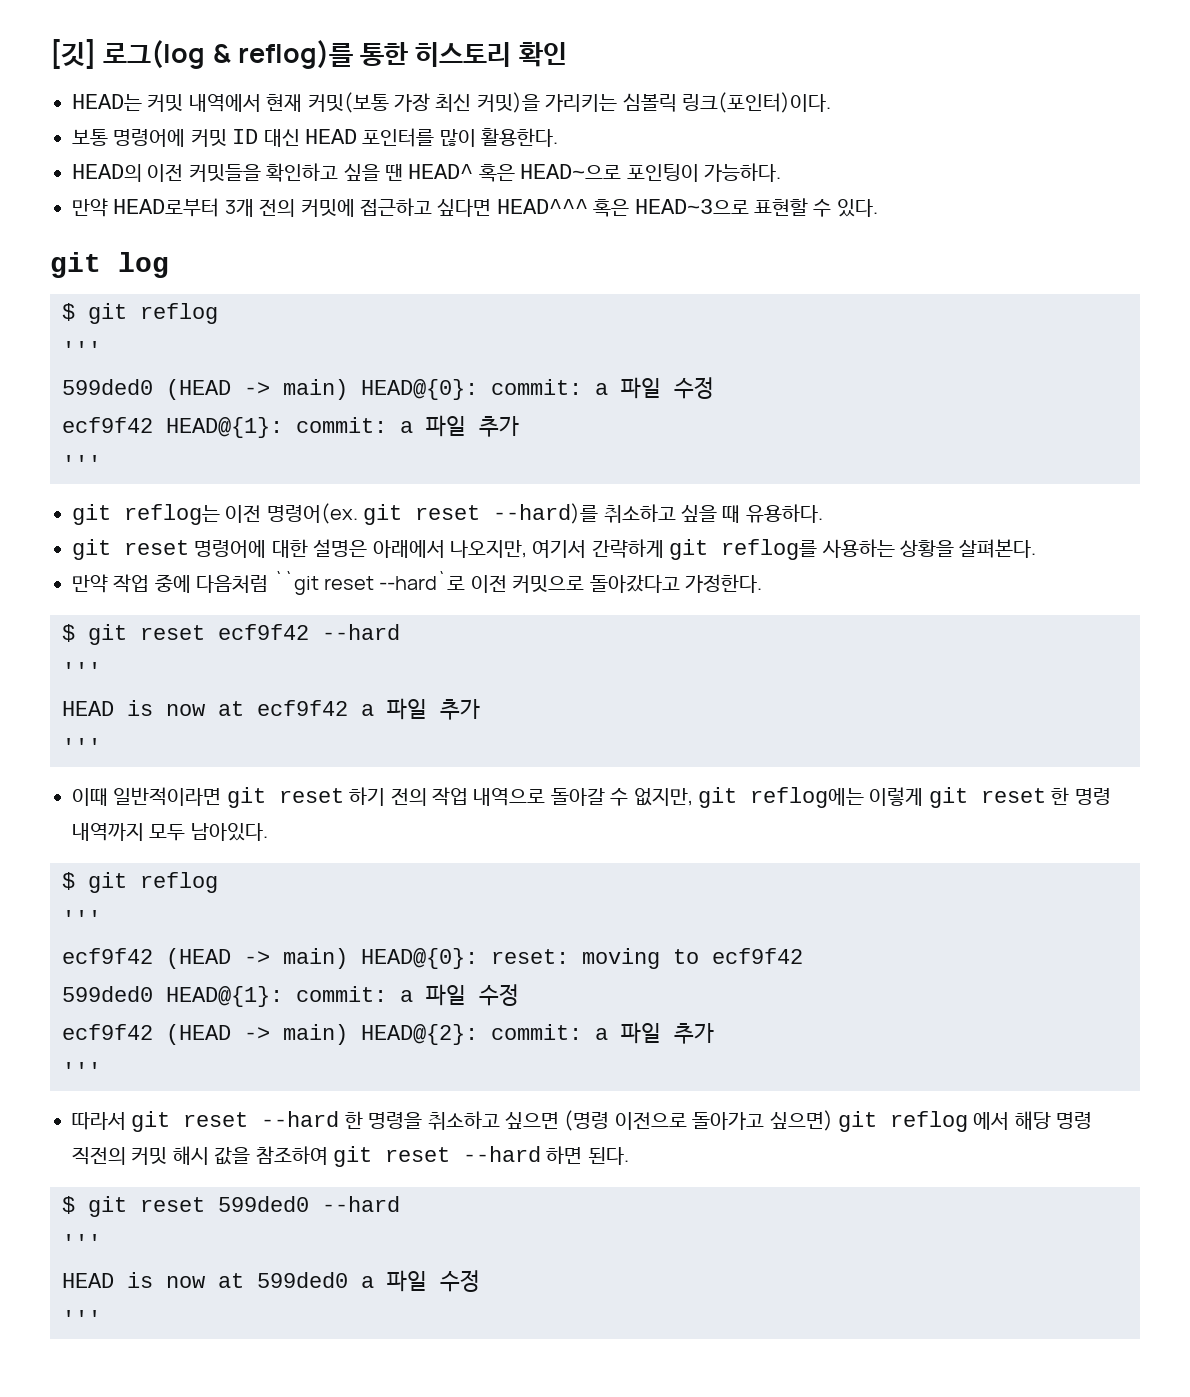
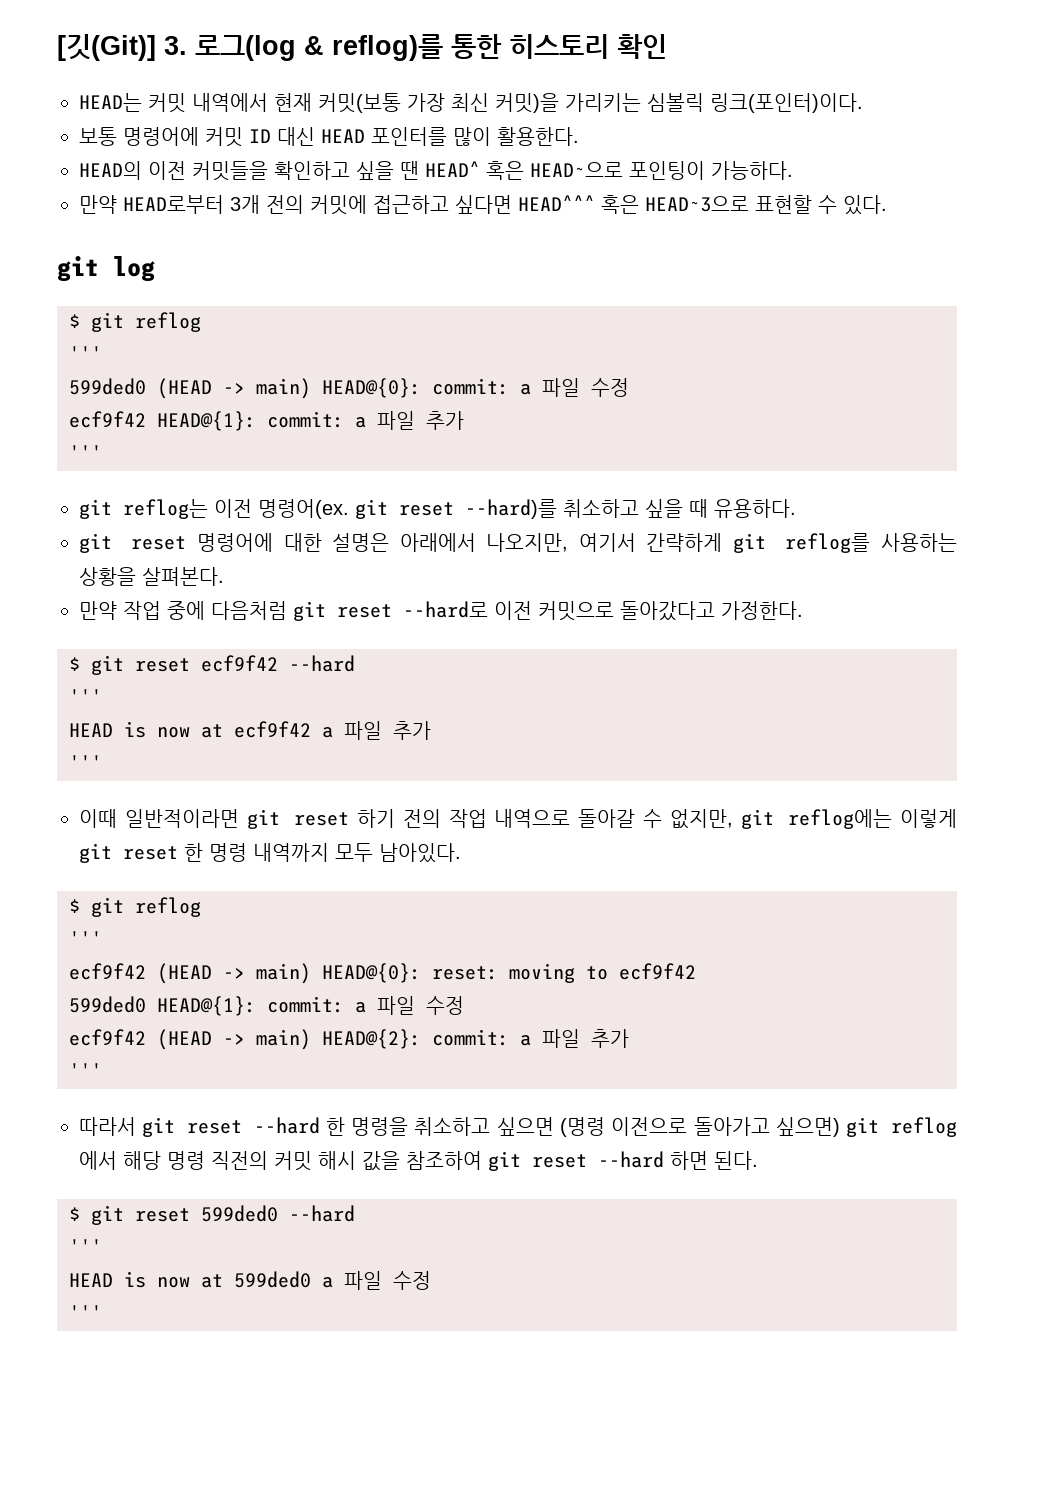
[50,39,96,69] [깃] -> [57,34,187,61] [깃(Git)] 3.
[273,571,466,595] ``git reset --hard`로 -> [293,601,488,621] git reset --hard로

